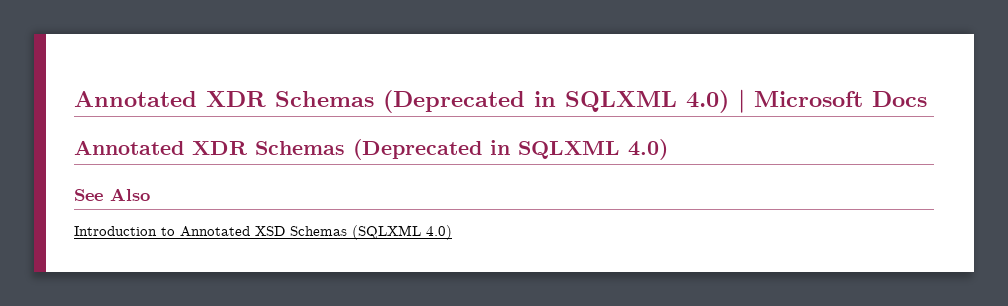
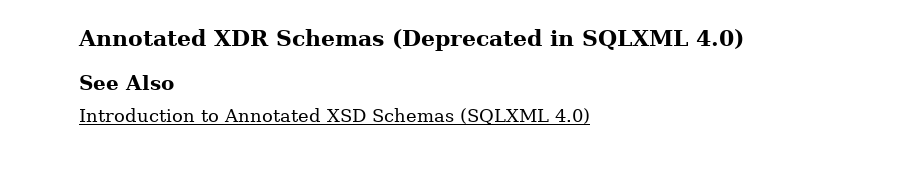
[74,89,927,113] [74,139,668,160] Annotated XDR Schemas (Deprecated in SQLXML 4.0) | Microsoft Docs // Annotated XDR Schemas (Deprecated in SQLXML 4.0) -> [78,29,744,51] Annotated XDR Schemas (Deprecated in SQLXML 4.0)

